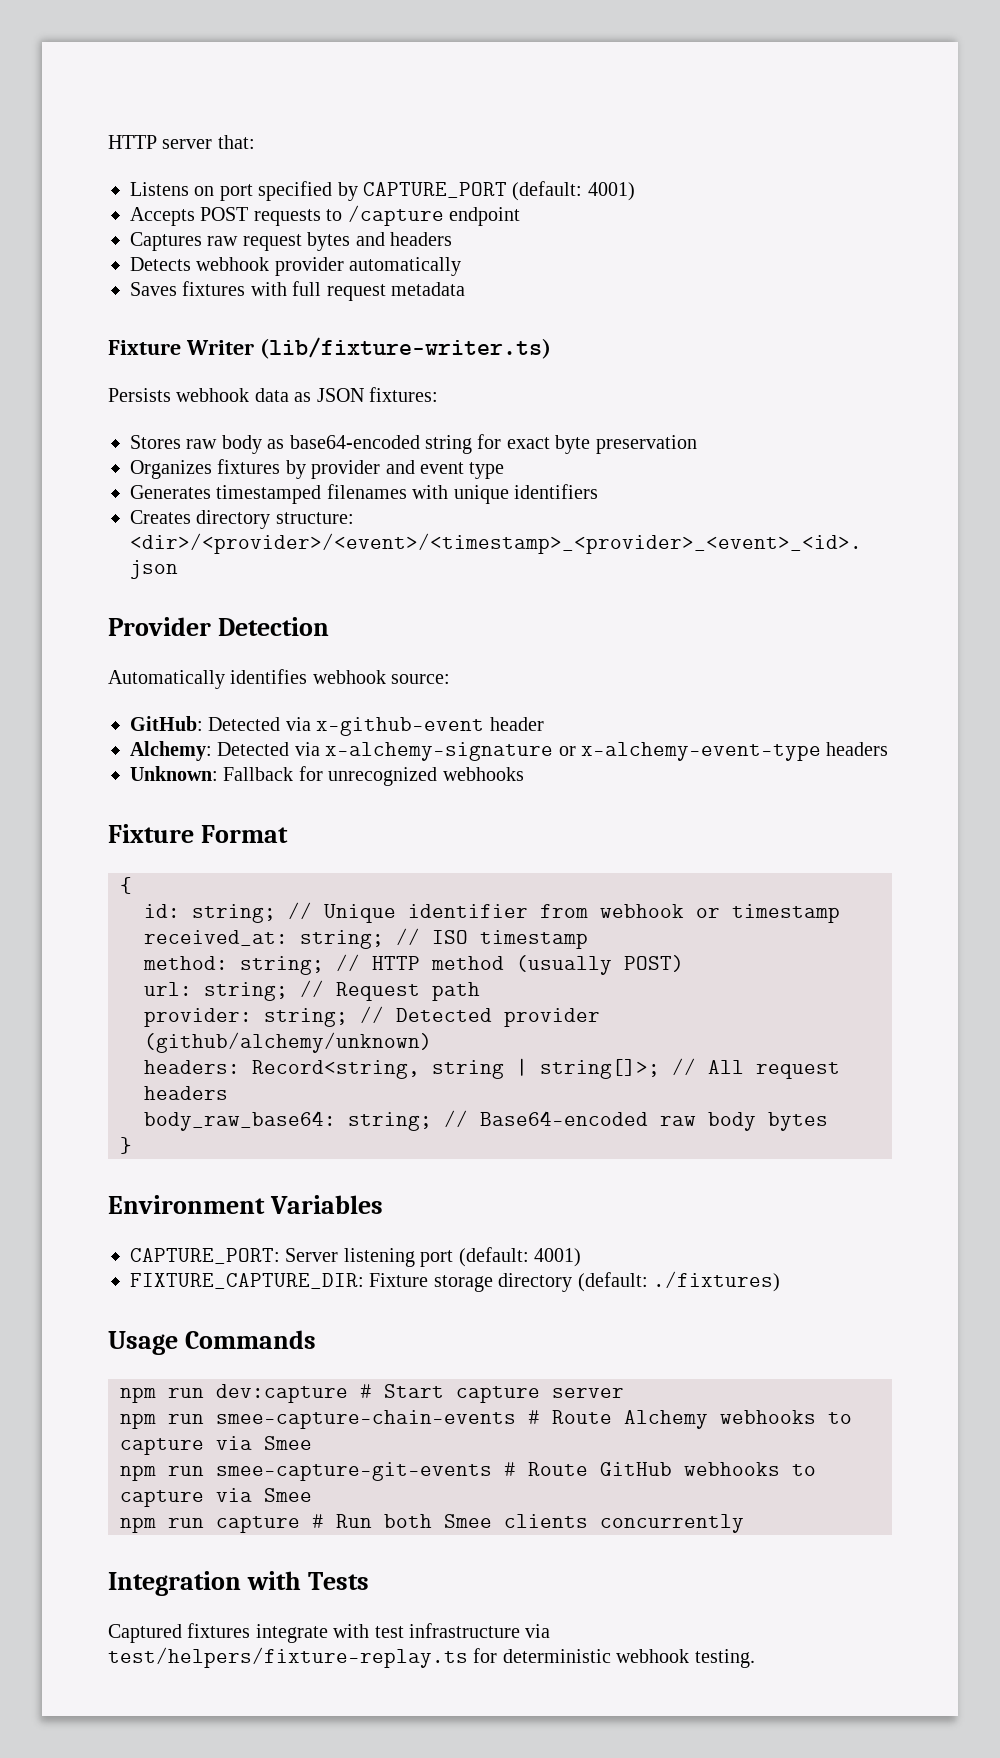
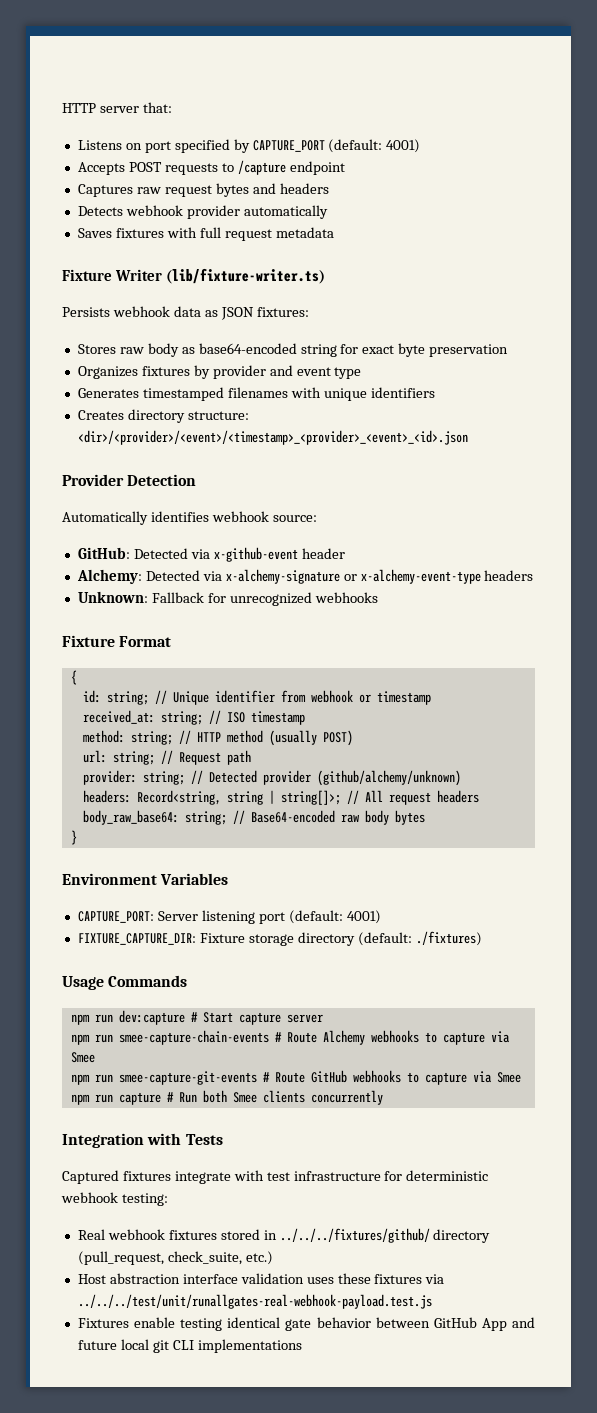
[525,1624,551,1638] [108,1647,468,1668] via test/helpers/fixture-replay.ts -> (381, 1176) none
[694,1649,755,1668] testing. -> [121,1193,168,1206] [77,1228,491,1243] [77,1251,273,1265] [77,1273,445,1284] [77,1294,432,1309] [77,1317,535,1331] [77,1339,302,1353] testing: // Real webhook fixtures stored in ../../../fixtures/github/ directory (pull_request, check_suite, etc.) // Host abstraction interface validation uses these fixtures via ../../../test/unit/runallgates-real-webhook-payload.test.js // Fixtures enable testing identical gate behavior between GitHub App and future local git CLI implementations

